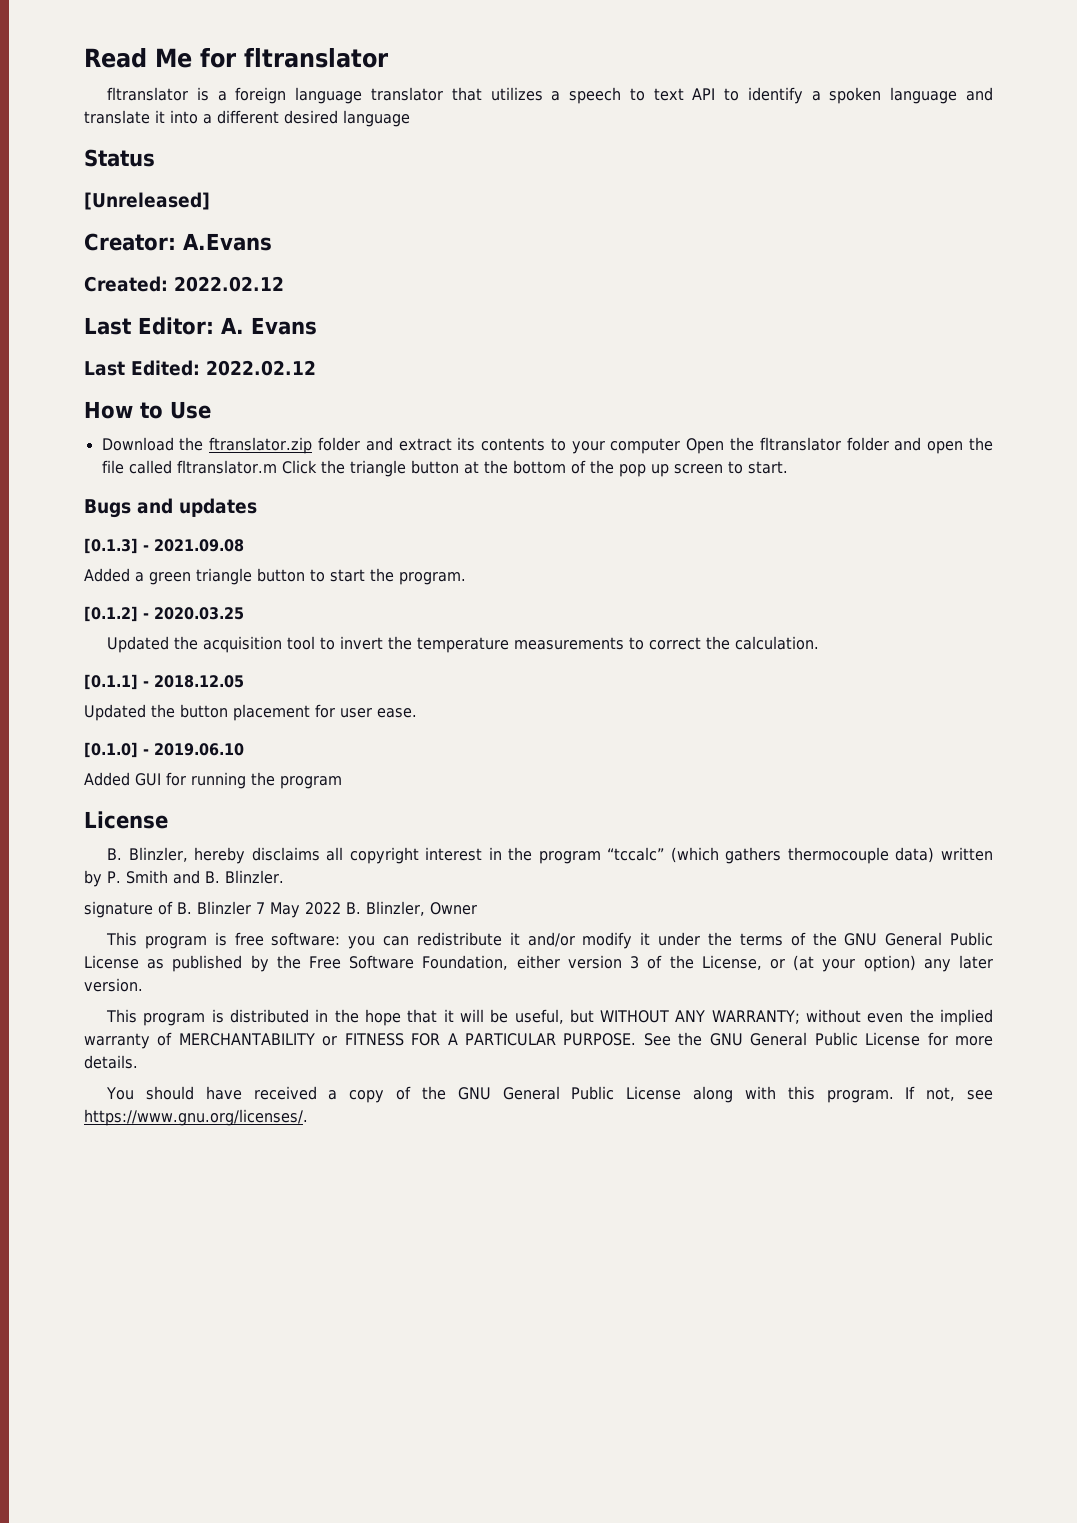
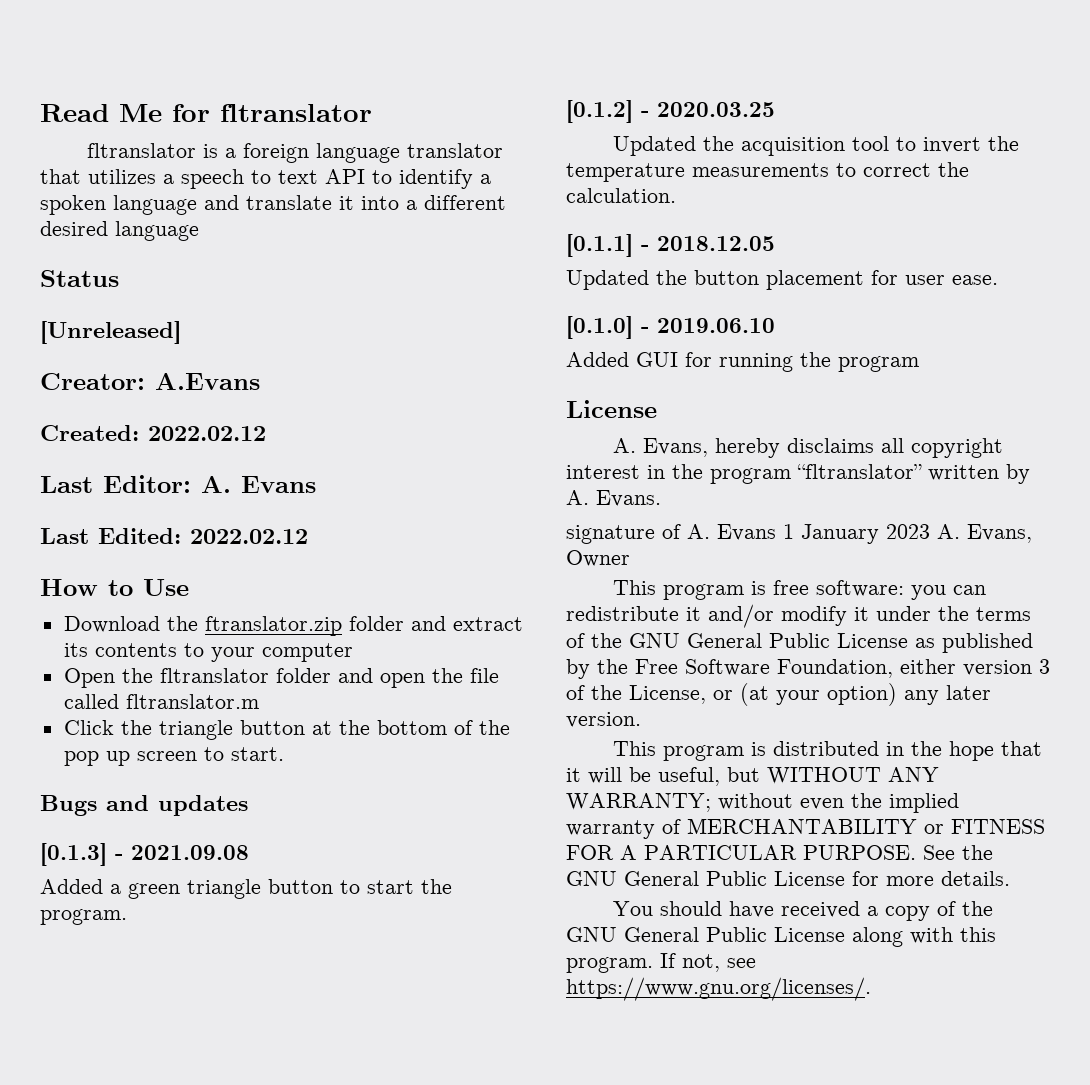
(681, 446) none -> (353, 652) //
(277, 467) none -> (259, 701) //
[107,847,188,862] B. Blinzler, -> [612,438,708,457] A. Evans,
[607,847,993,864] [84,870,284,887] [84,901,425,918] “tccalc” (which gathers thermocouple data) written by P. Smith and B. Blinzler. // signature of B. Blinzler 7 May 2022 B. Blinzler, -> [797,464,1030,484] [566,490,661,507] [566,524,1032,544] “fltranslator” written by A. Evans. // signature of A. Evans 1 January 2023 A. Evans,

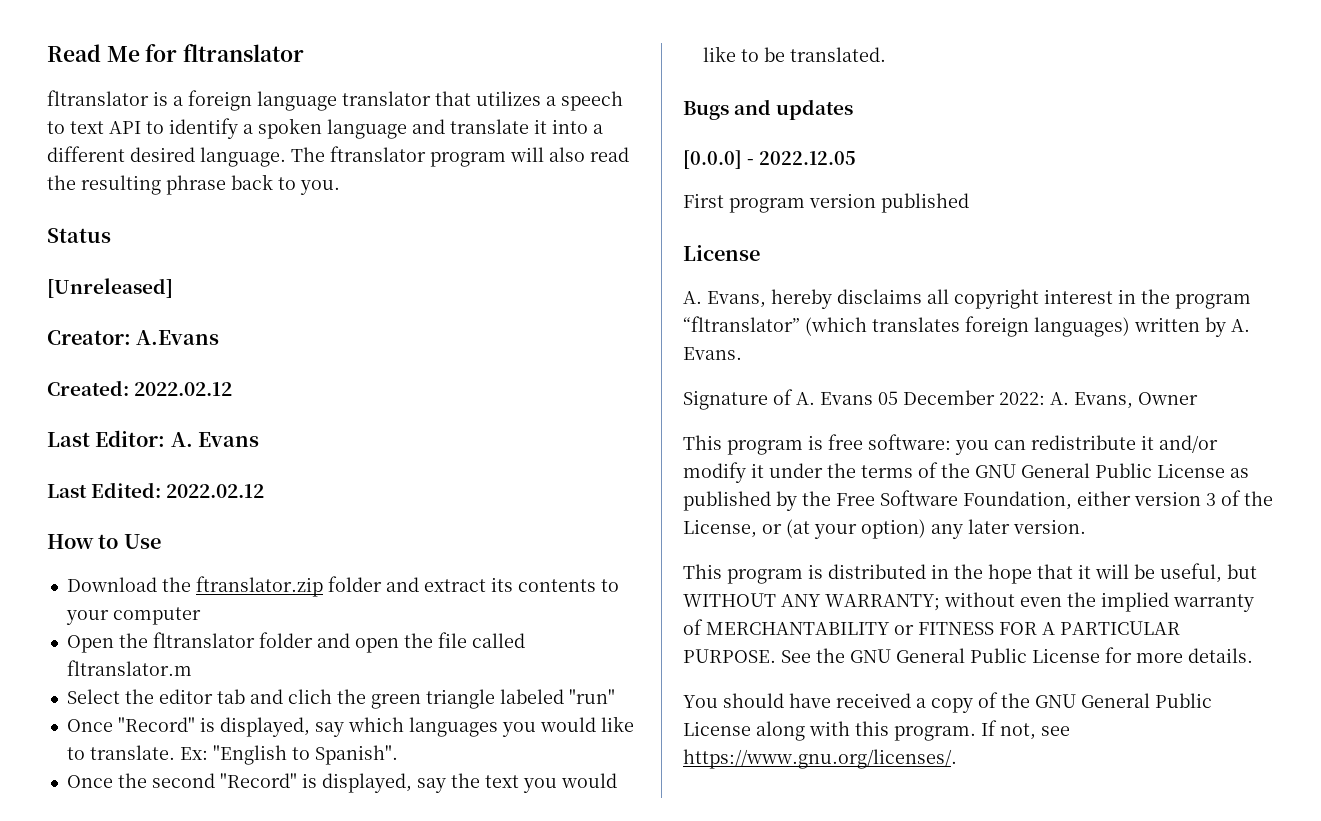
[115,221,199,241] language -> [200,146,629,167] [47,174,340,195] language. The ftranslator program will also read the resulting phrase back to you.
[63,720,510,740] [63,747,284,766] [40,795,248,816] [40,843,249,866] [40,879,452,899] [40,909,127,925] [566,100,775,123] [612,136,1019,156] [566,162,969,182] [566,188,676,203] [566,234,775,257] [566,270,998,290] [566,316,775,339] [566,352,919,372] Click the triangle button at the bottom of the pop up screen to start. // Bugs and updates // [0.1.3] - 2021.09.08 // Added a green triangle button to start the program. // [0.1.2] - 2020.03.25 // Updated the acquisition tool to invert the temperature measurements to correct the calculation. // [0.1.1] - 2018.12.05 // Updated the button placement for user ease. // [0.1.0] - 2019.06.10 // Added GUI for running the program -> [66,689,615,709] [66,716,634,737] [66,745,398,765] [66,773,617,793] [702,46,886,62] [683,99,854,120] [683,150,856,169] [683,193,969,213] Select the editor tab and clich the green triangle labeled "run" // Once "Record" is displayed, say which languages you would like to translate. Ex: "English to Spanish". // Once the second "Record" is displayed, say the text you would like to be translated. // Bugs and updates // [0.0.0] - 2022.12.05 // First program version published
(922, 471) none -> [805,316,1130,337] (which translates foreign languages)
[566,525,655,544] signature -> [683,390,768,410] Signature
[783,524,930,544] 1 January 2023 -> [878,390,1045,405] 05 December 2022:

